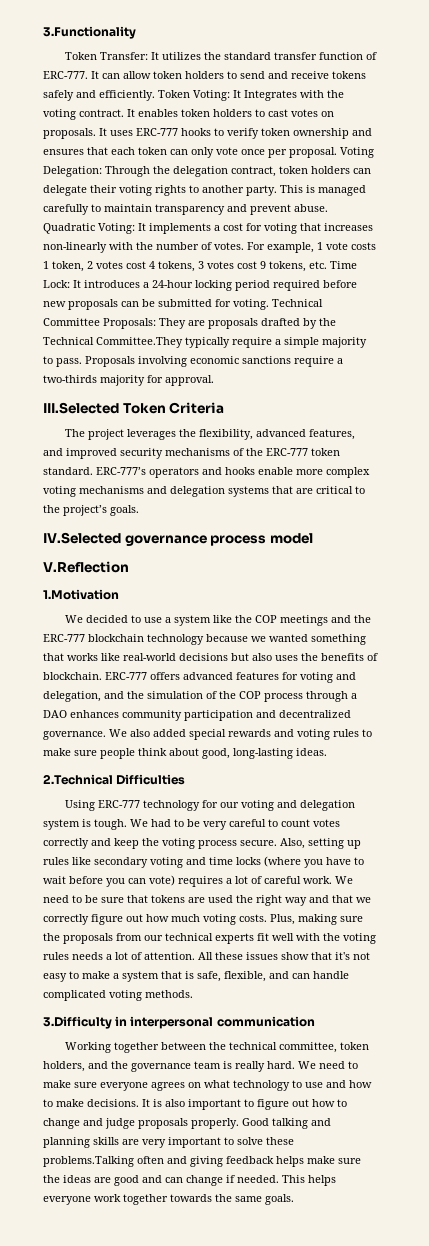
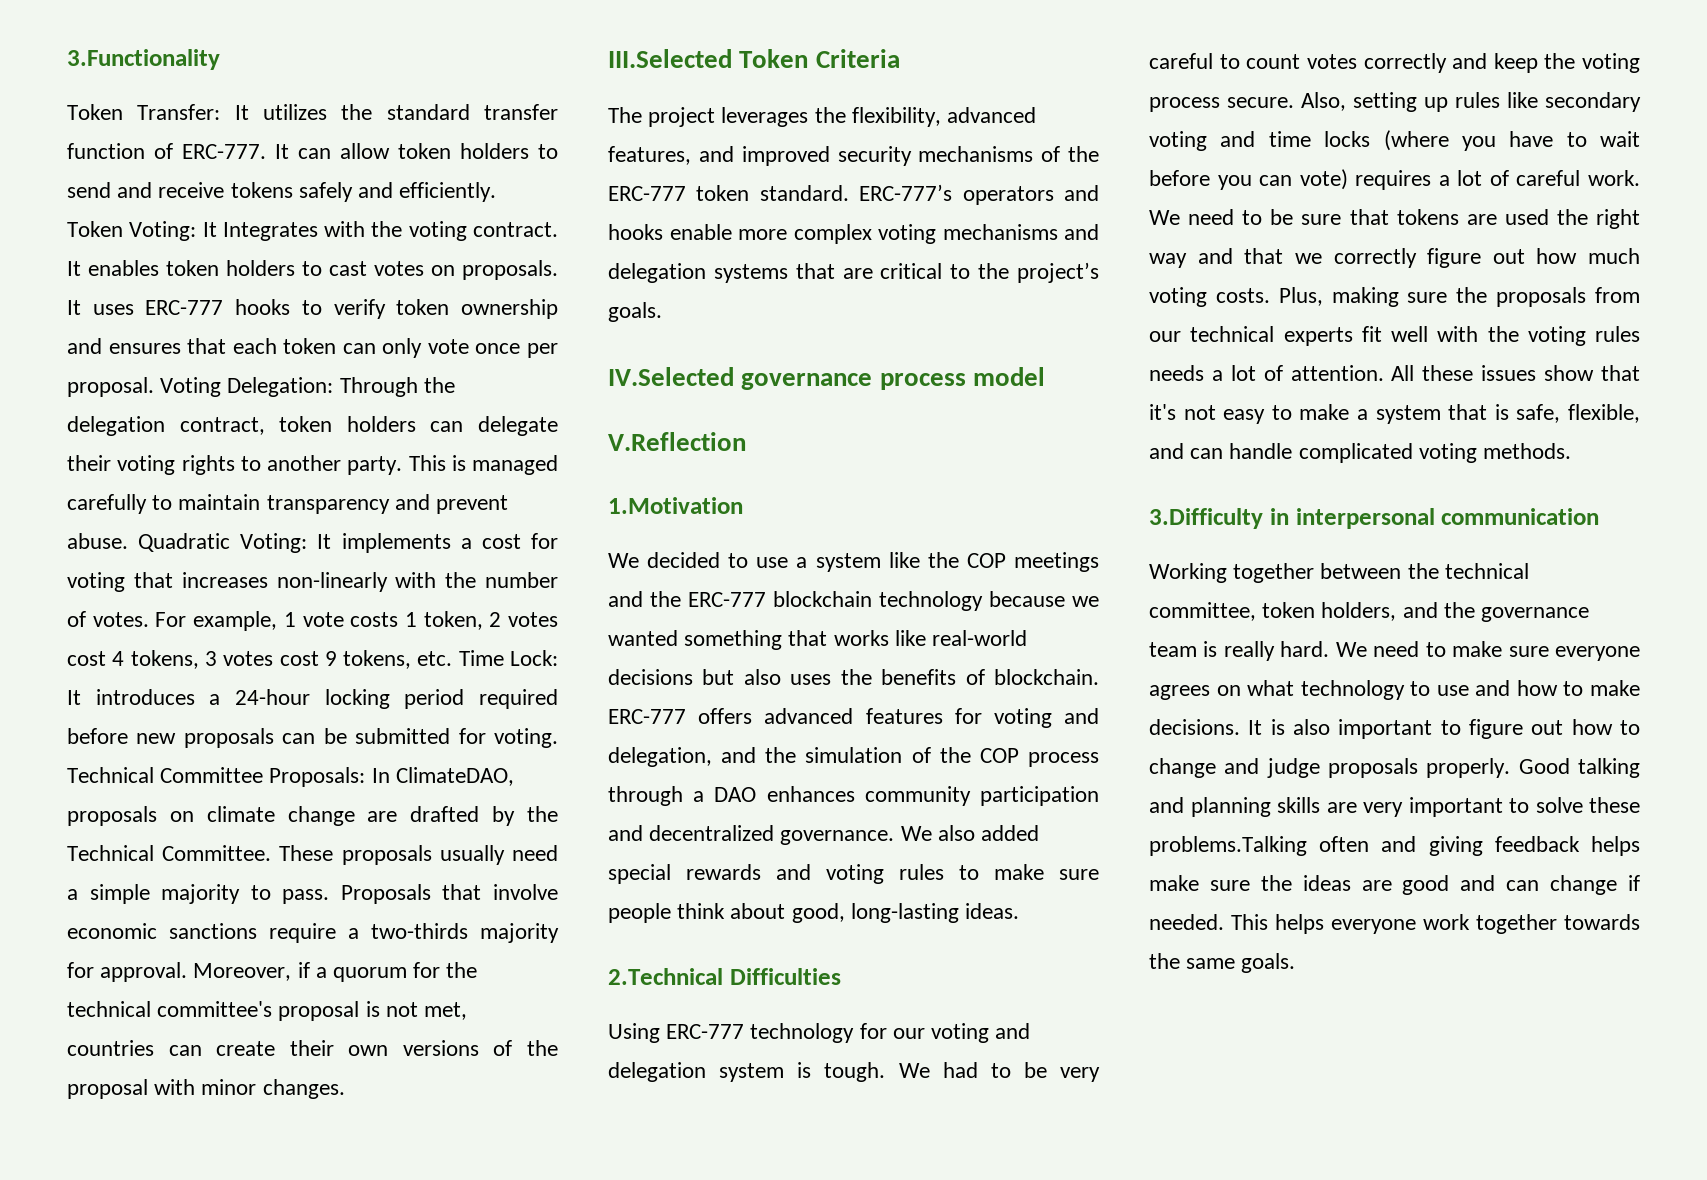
[159,318,336,329] [43,337,272,348] They are proposals drafted by the Technical Committee.They typically require -> [371,767,514,786] [67,806,558,826] [67,845,558,865] In ClimateDAO, proposals on climate change are drafted by the Technical Committee. These proposals usually need
[138,356,187,367] involving -> [442,884,558,900] that involve
(214, 380) none -> [193,962,478,982] [67,1001,468,1021] [67,1040,558,1056] [67,1079,345,1099] Moreover, if a quorum for the technical committee's proposal is not met, countries can create their own versions of the proposal with minor changes.

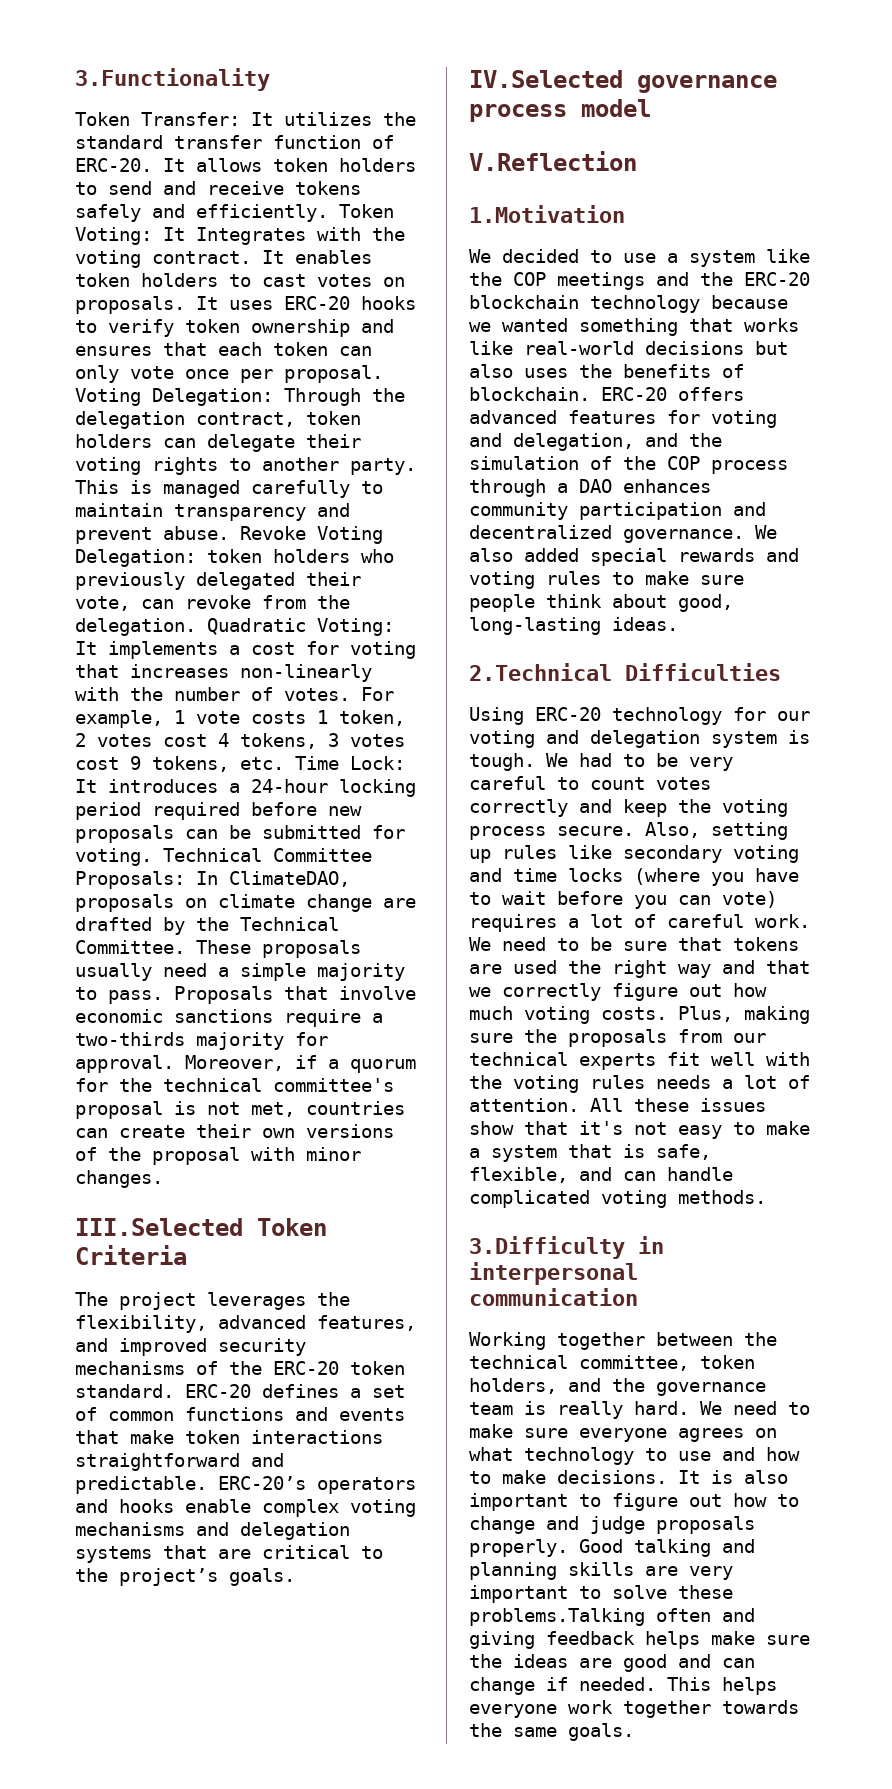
[182,143,390,159] ERC-777. It can allow -> [75,158,262,172] ERC-20. It allows
[145,300,224,315] ERC-777 -> [284,296,350,310] ERC-20
(128, 541) none -> [240,526,383,544] [75,549,394,567] [75,572,361,590] [75,595,350,611] [75,618,196,636] Revoke Voting Delegation: token holders who previously delegated their vote, can revoke from the delegation.
[608,186,686,201] ERC-777 -> [273,1361,339,1375] ERC-20
[859,184,953,201] ERC-777’s -> [185,1384,405,1398] [75,1407,405,1421] [75,1430,383,1444] [75,1453,284,1471] [75,1476,306,1494] ERC-20 defines a set of common functions and events that make token interactions straightforward and predictable. ERC-20’s
[738,229,787,240] more -> (251, 1506) none
[688,592,766,607] ERC-777 -> [744,272,810,286] ERC-20
[608,709,686,724] ERC-777 -> [601,387,667,401] ERC-20
[666,1024,745,1039] ERC-777 -> [535,707,601,721] ERC-20

